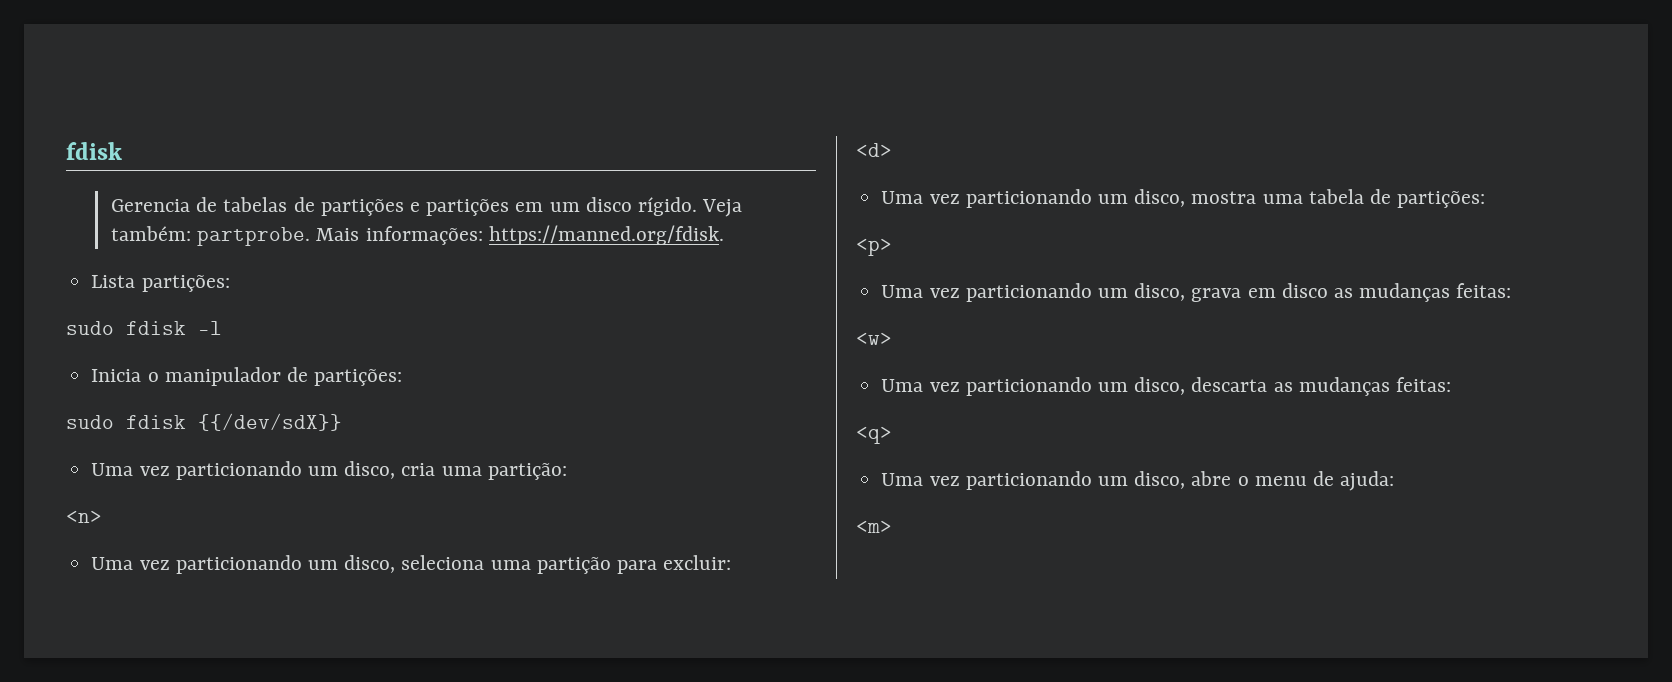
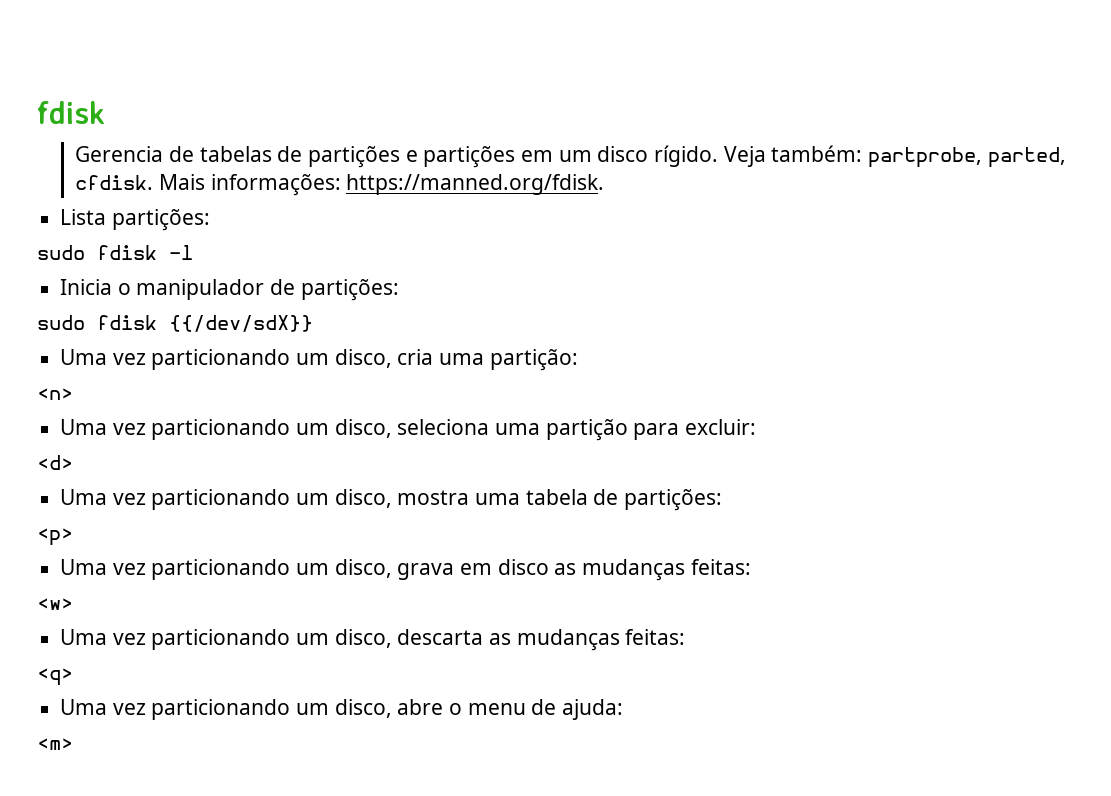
[197,227,311,246] partprobe. -> [867,147,1066,168] [75,175,154,190] partprobe, parted, cfdisk.

